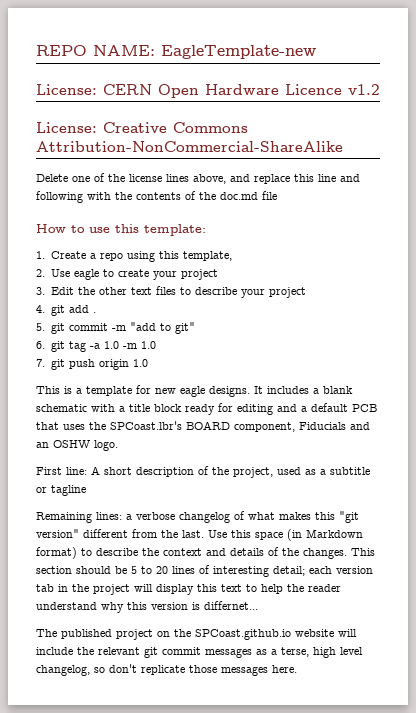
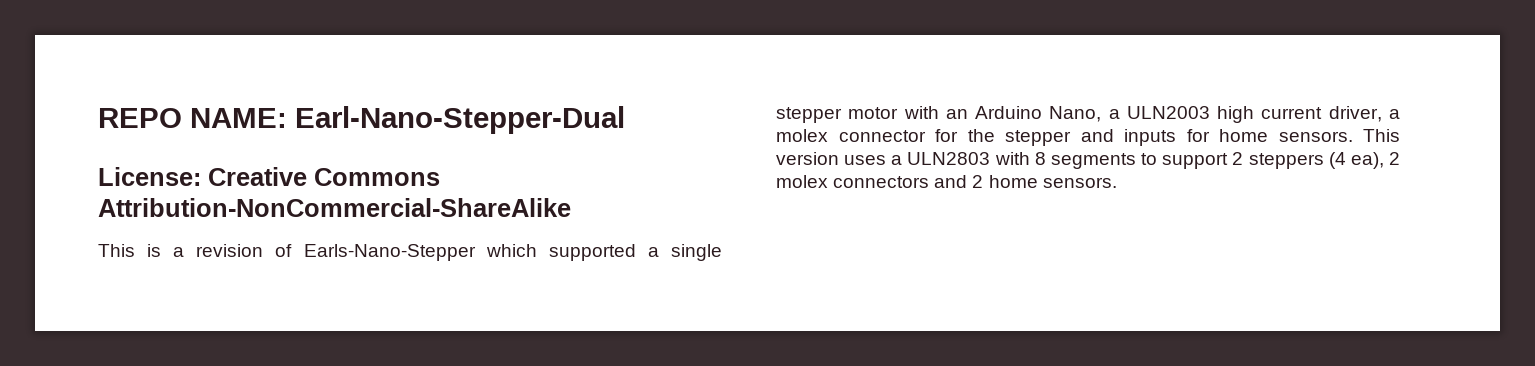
[161,45,316,59] [36,84,380,98] [36,122,248,133] [36,141,343,152] [36,173,360,184] [36,191,277,203] [36,224,206,236] [36,251,232,262] [36,269,218,280] [36,286,306,298] [36,305,96,316] [36,322,195,334] [36,341,156,352] [36,359,148,370] [36,385,353,397] [36,403,377,415] [36,421,370,432] [36,440,118,451] [36,466,370,478] [36,485,86,496] [36,511,359,523] [36,529,363,541] [36,547,375,559] [36,565,373,577] [36,584,341,595] [36,601,258,613] [36,629,357,640] [36,647,363,658] [36,664,297,676] EagleTemplate-new // License: CERN Open Hardware Licence v1.2 // License: Creative Commons Attribution-NonCommercial-ShareAlike // Delete one of the license lines above, and replace this line and following with the contents of the doc.md file // How to use this template: // 1. Create a repo using this template, // 2. Use eagle to create your project // 3. Edit the other text files to describe your project // 4. git add . // 5. git commit -m "add to git" // 6. git tag -a 1.0 -m 1.0 // 7. git push origin 1.0 // This is a template for new eagle designs. It includes a blank schematic with a title block ready for editing and a default PCB that uses the SPCoast.lbr's BOARD component, Fiducials and an OSHW logo. // First line: A short description of the project, used as a subtitle or tagline // Remaining lines: a verbose changelog of what makes this "git version" different from the last. Use this space (in Markdown format) to describe the context and details of the changes. This section should be 5 to 20 lines of interesting detail; each version tab in the project will display this text to help the reader understand why this version is differnet... // The published project on the SPCoast.github.io website will include the relevant git commit messages as a terse, high level changelog, so don't replicate those messages here. -> [295,106,625,134] [98,167,440,186] [98,198,571,217] [98,244,722,261] [776,106,1400,123] [776,129,1400,146] [776,152,1400,169] [776,175,1117,188] Earl-Nano-Stepper-Dual // License: Creative Commons Attribution-NonCommercial-ShareAlike // This is a revision of Earls-Nano-Stepper which supported a single stepper motor with an Arduino Nano, a ULN2003 high current driver, a molex connector for the stepper and inputs for home sensors. This version uses a ULN2803 with 8 segments to support 2 steppers (4 ea), 2 molex connectors and 2 home sensors.

